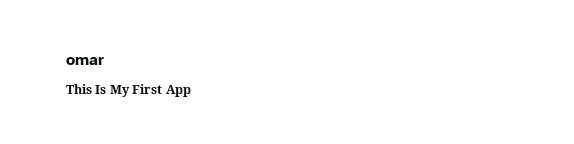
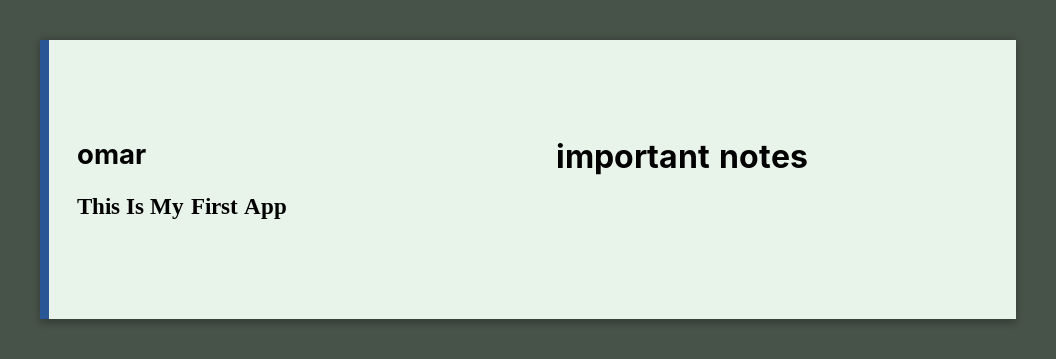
(191, 91) none -> [556,143,808,175] // important notes

